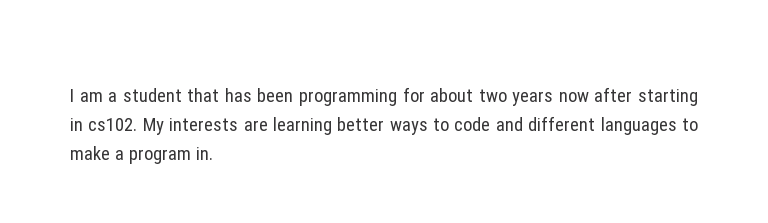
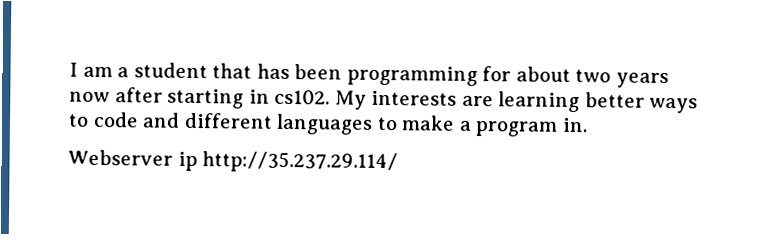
(213, 153) none -> [68,149,399,174] // Webserver ip http://35.237.29.114/

